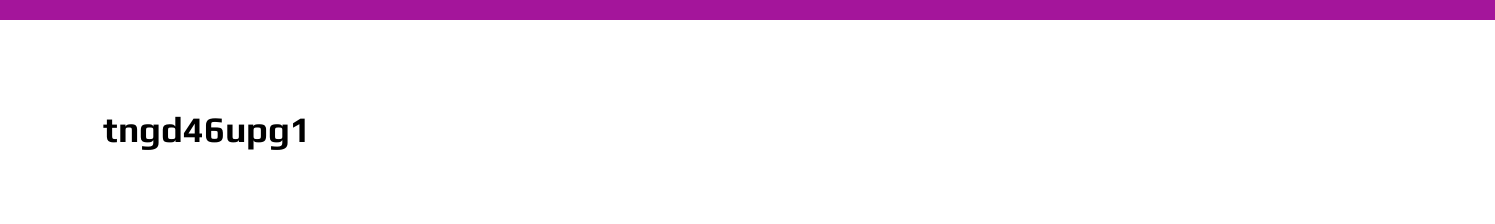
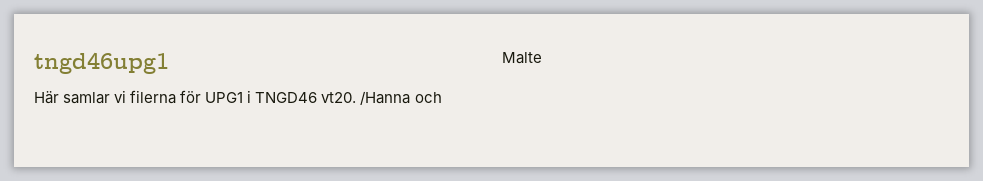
(311, 133) none -> [34,90,442,105] [502,52,542,64] // Här samlar vi filerna för UPG1 i TNGD46 vt20. /Hanna och Malte

